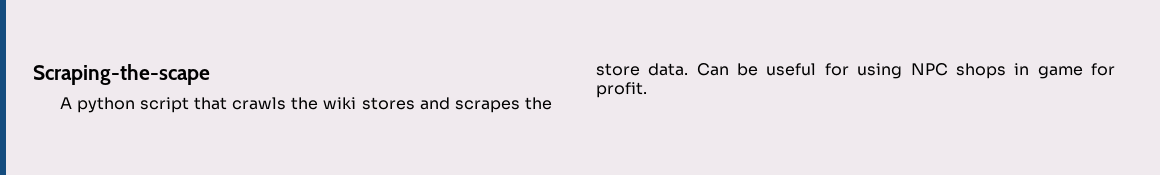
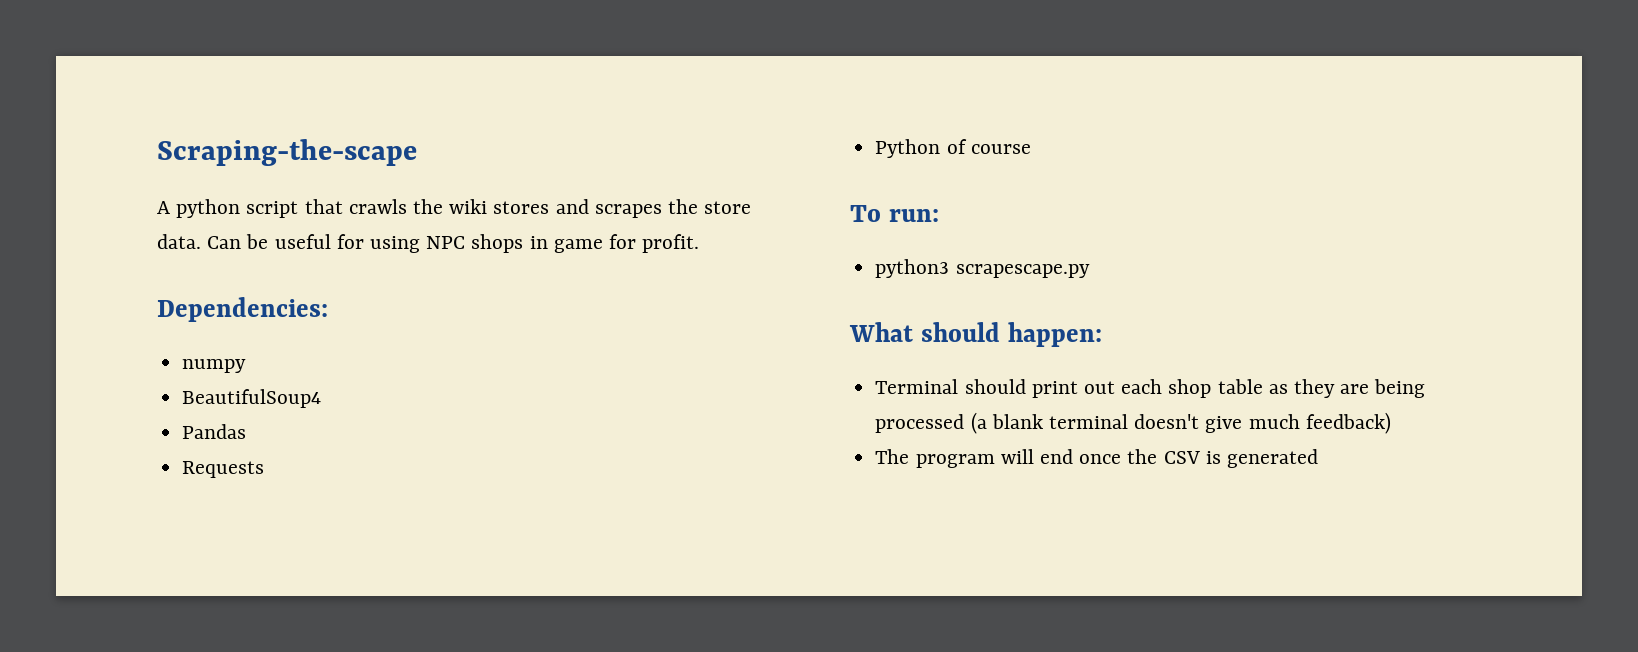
(647, 90) none -> [157,297,328,322] [182,359,247,373] [182,389,322,408] [182,424,247,439] [182,461,265,478] [875,139,1031,158] [850,205,939,222] [875,259,1090,278] [849,322,1102,347] [875,379,1426,398] [875,412,1391,434] [875,449,1318,468] // Dependencies: // numpy // BeautifulSoup4 // Pandas // Requests // Python of course // To run: // python3 scrapescape.py // What should happen: // Terminal should print out each shop table as they are being processed (a blank terminal doesn't give much feedback) // The program will end once the CSV is generated

